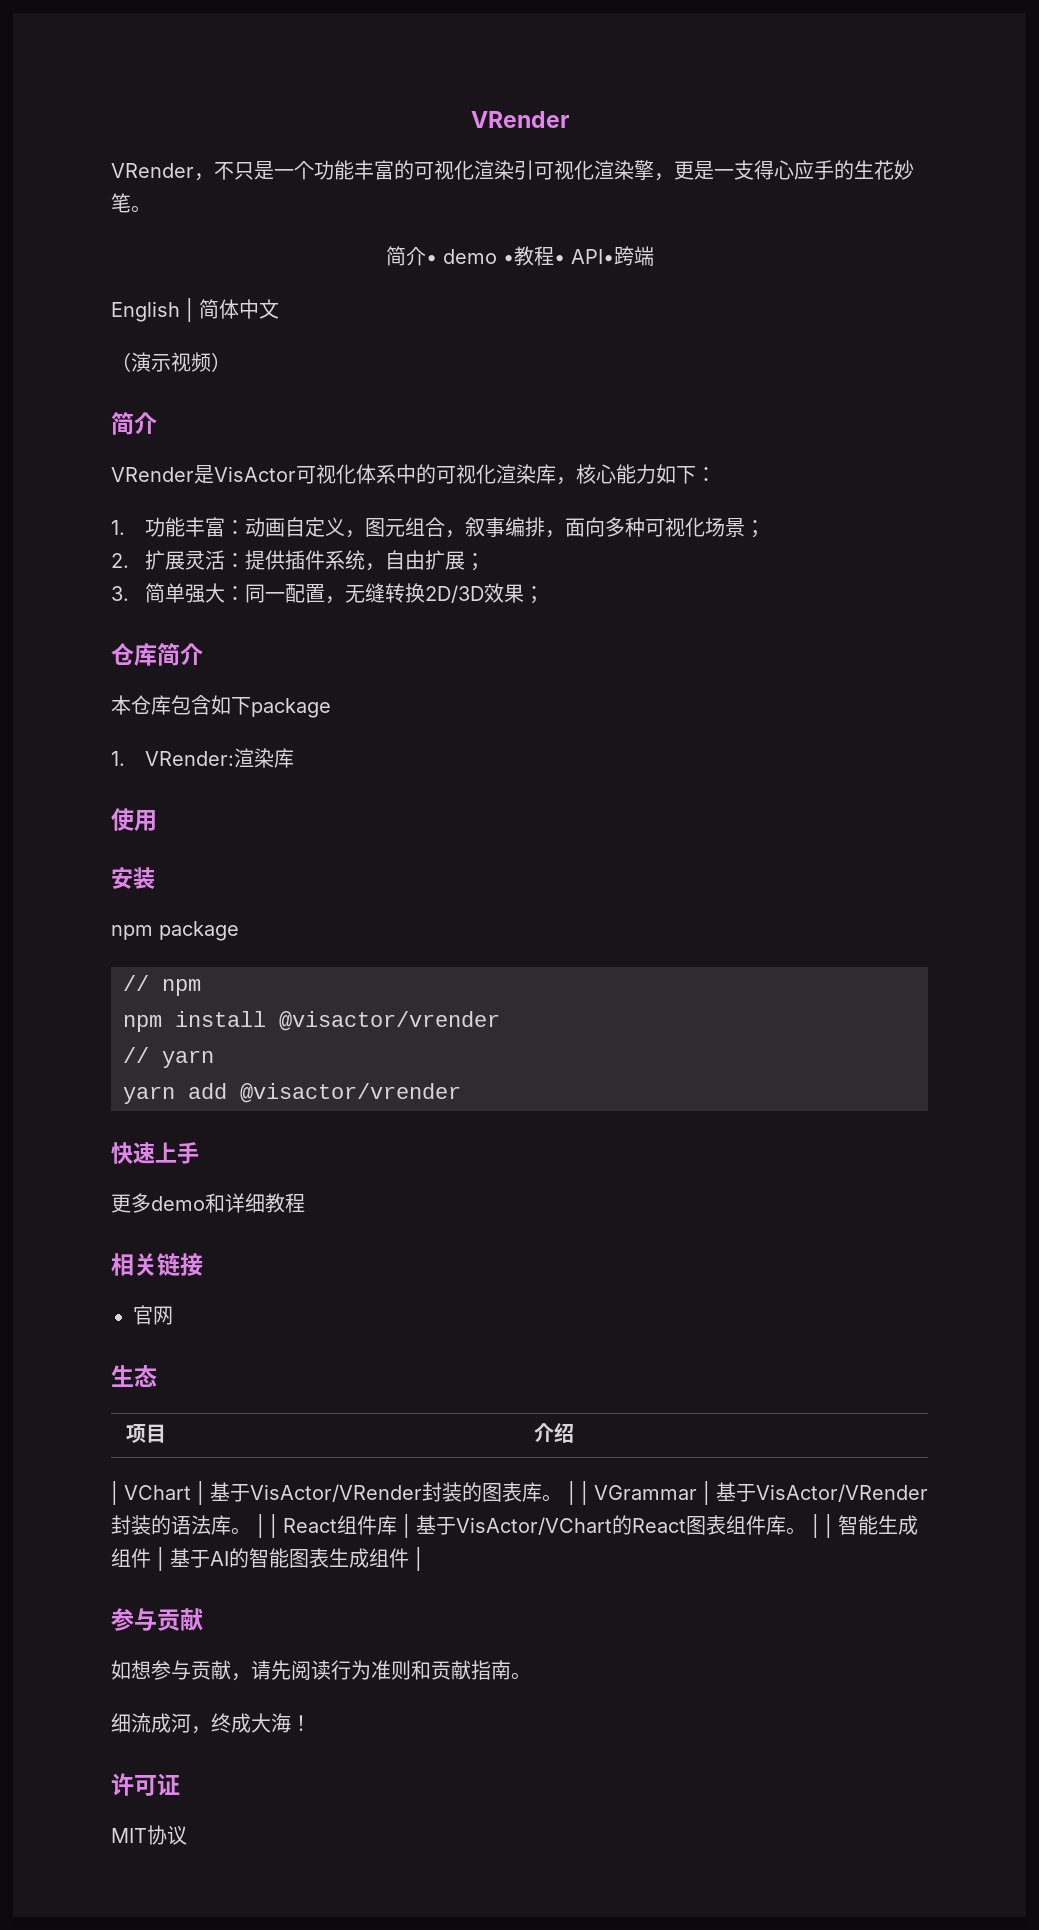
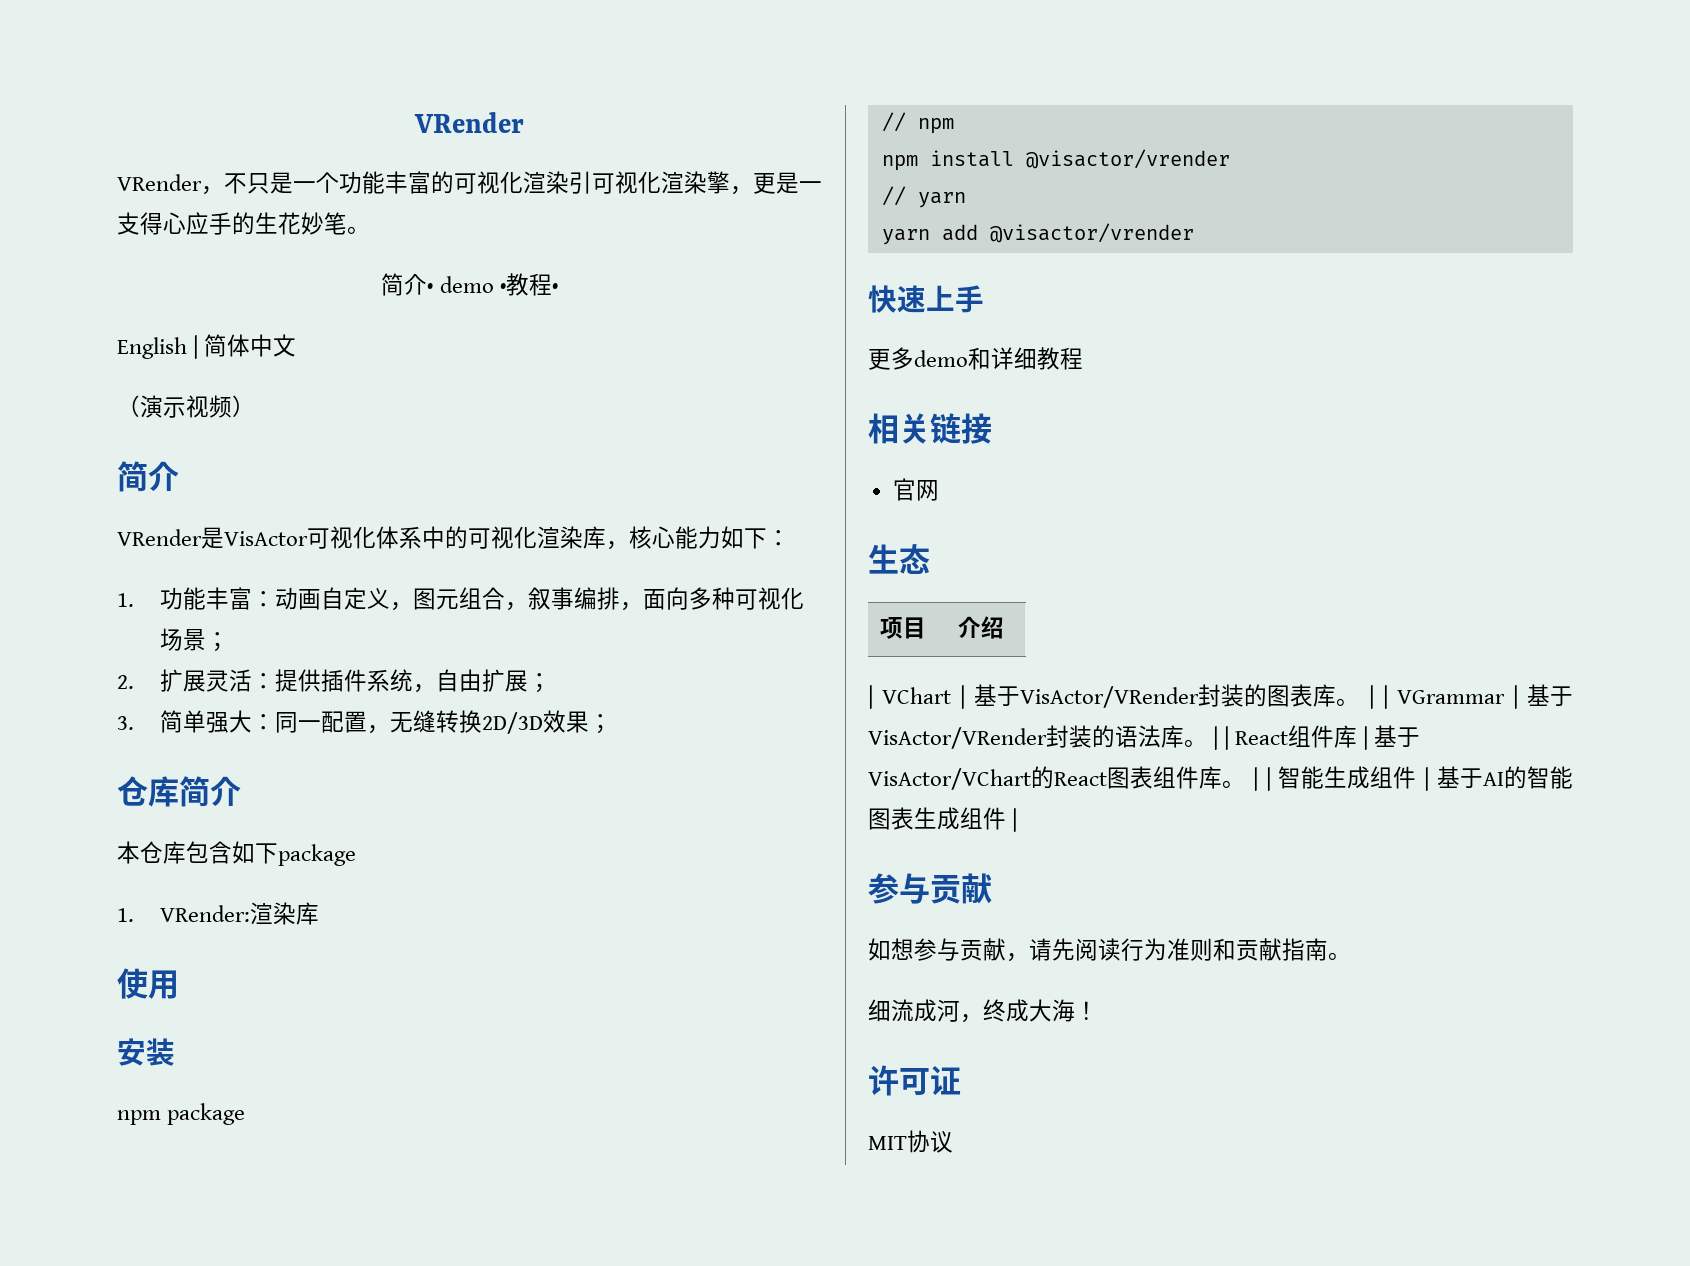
[570,246,654,266] API•跨端 -> (558, 288) none

